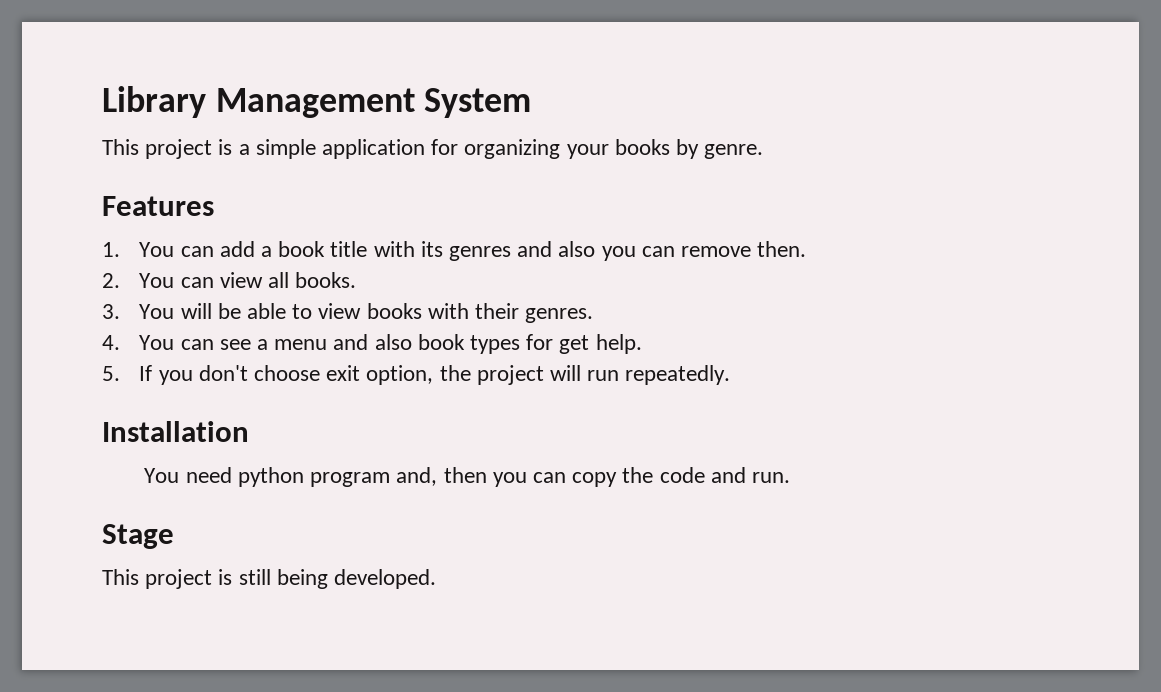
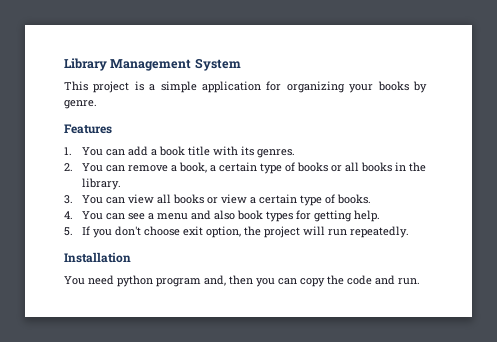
[449,241,807,261] [102,272,357,288] [102,303,594,323] genres and also you can remove then. // 2. You can view all books. // 3. You will be able to view books with their genres. -> [256,149,295,158] [64,162,426,174] [81,178,121,190] [64,194,371,206] genres. // 2. You can remove a book, a certain type of books or all books in the library. // 3. You can view all books or view a certain type of books.
[559,335,590,354] get -> [313,210,352,222] getting
[102,524,174,549] [102,569,437,589] // Stage // This project is still being developed. -> (420, 281) none

